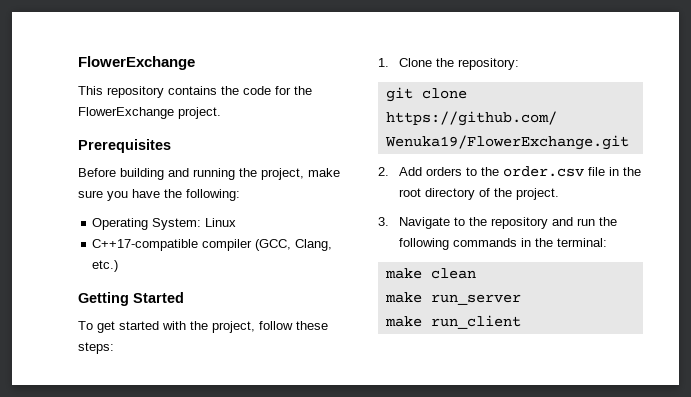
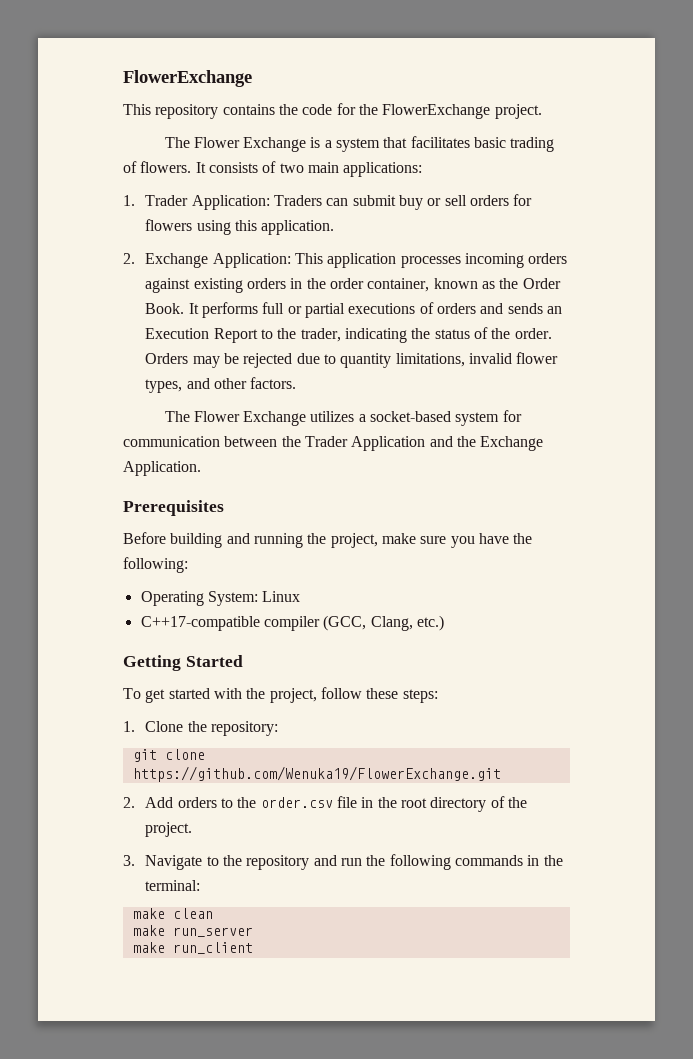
(221, 113) none -> [164,136,555,152] [123,161,423,177] [123,194,533,210] [145,219,335,235] [123,253,568,268] [145,278,561,293] [145,302,562,318] [145,327,552,343] [145,352,559,368] [145,377,297,393] [164,410,522,426] [123,436,544,451] [123,461,201,476] // The Flower Exchange is a system that facilitates basic trading of flowers. It consists of two main applications: // 1. Trader Application: Traders can submit buy or sell orders for flowers using this application. // 2. Exchange Application: This application processes incoming orders against existing orders in the order container, known as the Order Book. It performs full or partial executions of orders and sends an Execution Report to the trader, indicating the status of the order. Orders may be rejected due to quantity limitations, invalid flower types, and other factors. // The Flower Exchange utilizes a socket-based system for communication between the Trader Application and the Exchange Application.

